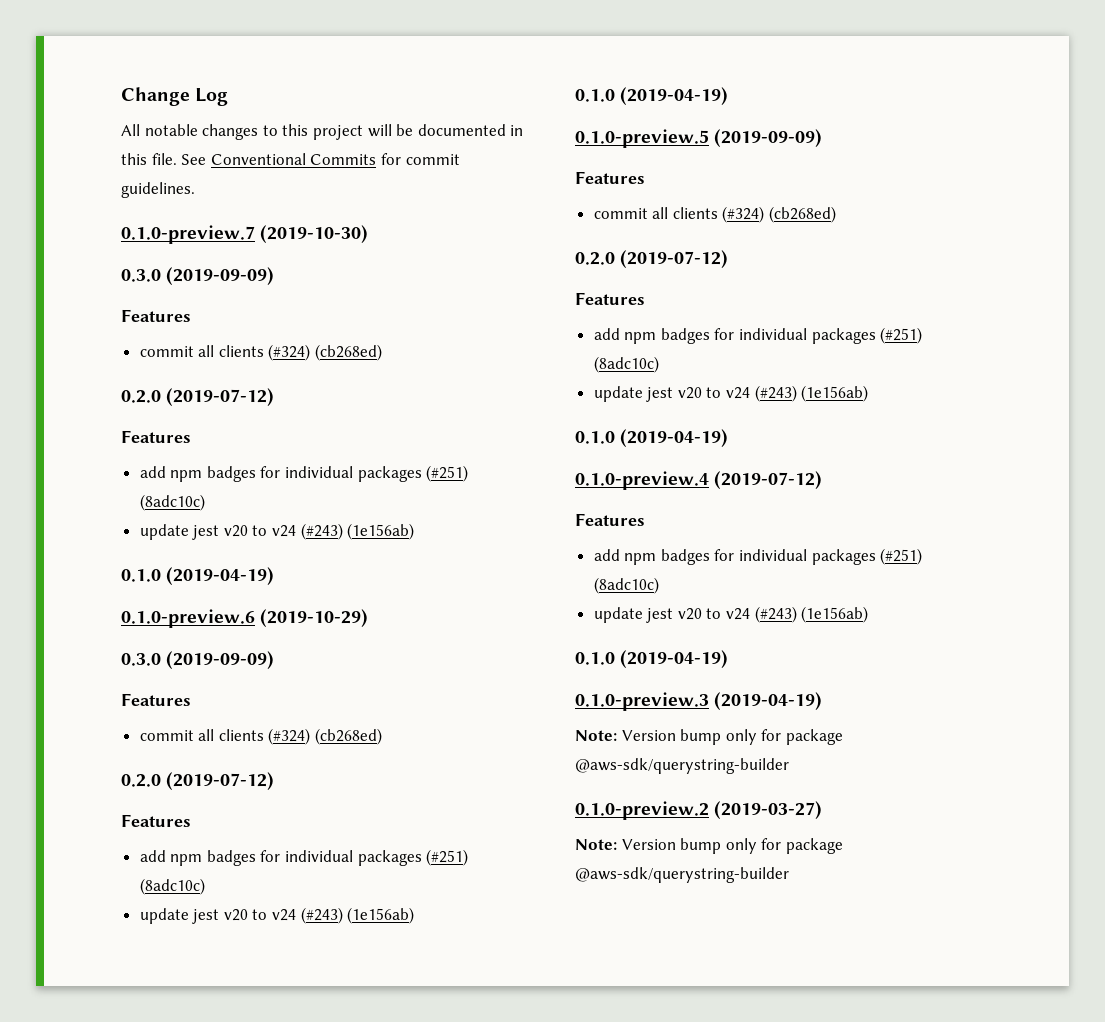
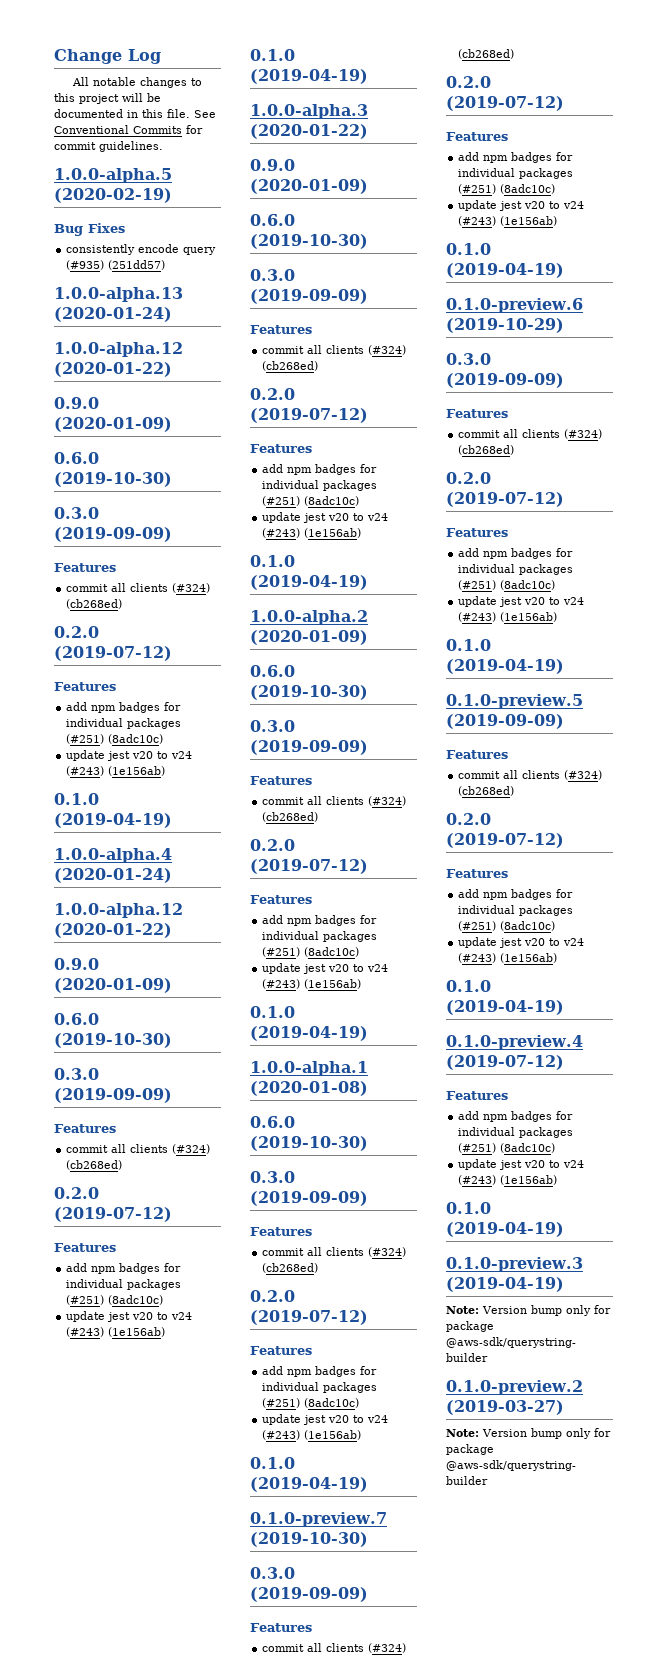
(195, 190) none -> [54,168,172,183] [54,188,172,203] [54,223,125,236] [66,244,217,255] [66,260,166,270] [54,287,183,302] [54,307,172,322] [54,342,183,357] [54,362,172,377] [54,397,99,409] [54,417,172,432] [54,452,99,464] [54,472,172,487] [54,507,99,519] [54,527,172,542] [54,563,116,572] [66,583,211,593] [66,599,123,609] [54,626,99,638] [54,646,172,661] [54,682,116,691] [66,702,182,713] [66,718,182,729] [66,734,164,744] [66,750,193,761] [66,766,166,776] [54,793,99,805] [54,813,172,828] [54,848,172,863] [54,868,172,883] [54,903,183,918] [54,923,172,938] [54,958,99,970] [54,978,172,993] [54,1013,99,1025] [54,1033,172,1048] [54,1068,99,1080] [54,1088,172,1103] [54,1124,116,1133] [66,1144,211,1154] [66,1160,123,1170] [54,1187,99,1199] [54,1207,172,1222] [54,1243,116,1252] [66,1263,182,1274] [66,1279,182,1290] [66,1295,164,1305] [66,1311,193,1322] [66,1327,166,1337] [250,49,295,61] [250,69,368,84] [250,104,368,119] [250,124,368,139] [250,159,295,171] [250,179,368,194] [250,214,295,226] [250,234,368,249] [250,269,295,281] [250,289,368,304] [250,325,312,334] [262,345,407,355] [262,361,319,371] [250,388,295,400] [250,408,368,423] [250,444,312,453] [262,464,378,475] [262,480,378,491] [262,496,360,506] [262,512,389,523] [262,528,362,538] [250,555,295,567] [250,575,368,590] [250,610,368,625] [250,630,368,645] [250,665,295,677] [250,685,368,700] [250,720,295,732] [250,740,368,755] [250,776,312,785] [262,796,407,806] [262,812,319,822] [250,839,295,851] [250,859,368,874] [250,895,312,904] [262,915,378,926] [262,931,378,942] [262,947,360,957] [262,963,389,974] [262,979,362,989] [250,1006,295,1018] [250,1026,368,1041] [250,1061,368,1076] [250,1081,368,1096] [250,1116,295,1128] [250,1136,368,1151] [250,1171,295,1183] [250,1191,368,1206] [250,1227,312,1236] [262,1247,407,1257] [262,1263,319,1273] [250,1290,295,1302] [250,1310,368,1325] [250,1346,312,1355] [262,1366,378,1377] [262,1382,378,1393] [262,1398,360,1408] [262,1414,389,1425] [262,1430,362,1440] [250,1457,295,1469] [250,1477,368,1492] // 1.0.0-alpha.5 (2020-02-19) // Bug Fixes // consistently encode query (#935) (251dd57) // 1.0.0-alpha.13 (2020-01-24) // 1.0.0-alpha.12 (2020-01-22) // 0.9.0 (2020-01-09) // 0.6.0 (2019-10-30) // 0.3.0 (2019-09-09) // Features // commit all clients (#324) (cb268ed) // 0.2.0 (2019-07-12) // Features // add npm badges for individual packages (#251) (8adc10c) // update jest v20 to v24 (#243) (1e156ab) // 0.1.0 (2019-04-19) // 1.0.0-alpha.4 (2020-01-24) // 1.0.0-alpha.12 (2020-01-22) // 0.9.0 (2020-01-09) // 0.6.0 (2019-10-30) // 0.3.0 (2019-09-09) // Features // commit all clients (#324) (cb268ed) // 0.2.0 (2019-07-12) // Features // add npm badges for individual packages (#251) (8adc10c) // update jest v20 to v24 (#243) (1e156ab) // 0.1.0 (2019-04-19) // 1.0.0-alpha.3 (2020-01-22) // 0.9.0 (2020-01-09) // 0.6.0 (2019-10-30) // 0.3.0 (2019-09-09) // Features // commit all clients (#324) (cb268ed) // 0.2.0 (2019-07-12) // Features // add npm badges for individual packages (#251) (8adc10c) // update jest v20 to v24 (#243) (1e156ab) // 0.1.0 (2019-04-19) // 1.0.0-alpha.2 (2020-01-09) // 0.6.0 (2019-10-30) // 0.3.0 (2019-09-09) // Features // commit all clients (#324) (cb268ed) // 0.2.0 (2019-07-12) // Features // add npm badges for individual packages (#251) (8adc10c) // update jest v20 to v24 (#243) (1e156ab) // 0.1.0 (2019-04-19) // 1.0.0-alpha.1 (2020-01-08) // 0.6.0 (2019-10-30) // 0.3.0 (2019-09-09) // Features // commit all clients (#324) (cb268ed) // 0.2.0 (2019-07-12) // Features // add npm badges for individual packages (#251) (8adc10c) // update jest v20 to v24 (#243) (1e156ab) // 0.1.0 (2019-04-19)

